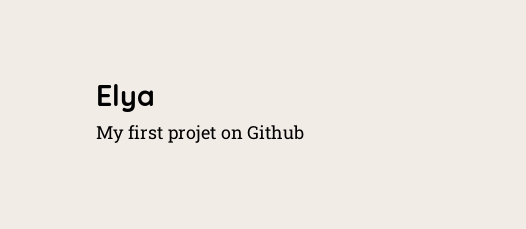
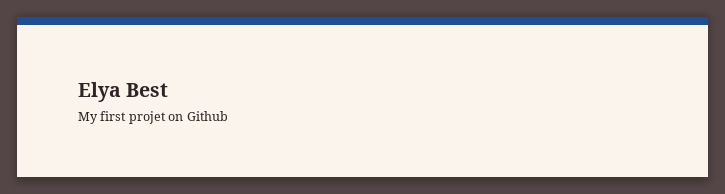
(155, 98) none -> [126,83,169,97] Best

